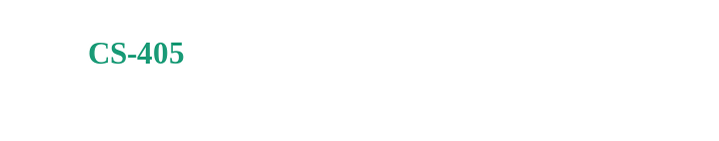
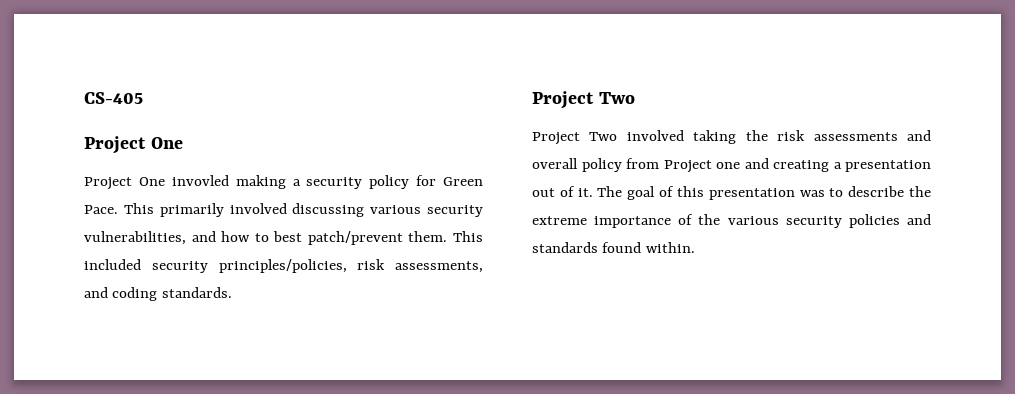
(185, 53) none -> [84,136,183,154] [84,175,483,190] [84,203,483,217] [84,231,483,245] [84,259,483,273] [84,287,232,301] [532,91,635,109] [532,130,931,145] [532,158,931,173] [532,186,931,200] [532,214,931,228] [532,242,695,253] // Project One // Project One invovled making a security policy for Green Pace. This primarily involved discussing various security vulnerabilities, and how to best patch/prevent them. This included security principles/policies, risk assessments, and coding standards. // Project Two // Project Two involved taking the risk assessments and overall policy from Project one and creating a presentation out of it. The goal of this presentation was to describe the extreme importance of the various security policies and standards found within.

